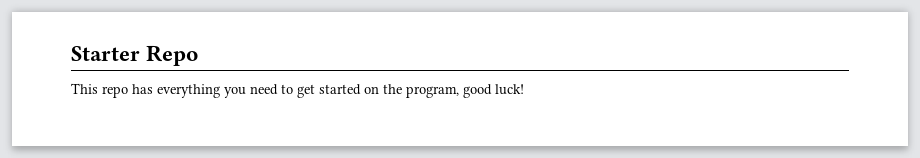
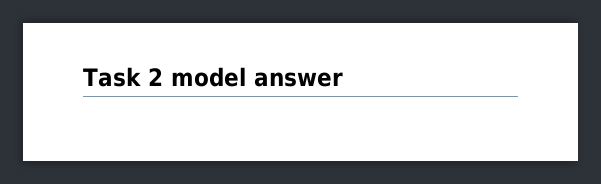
[71,45,199,66] [71,83,524,98] Starter Repo // This repo has everything you need to get started on the program, good luck! -> [83,67,343,87] Task 2 model answer

